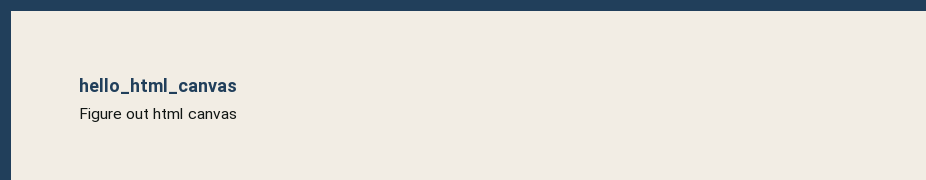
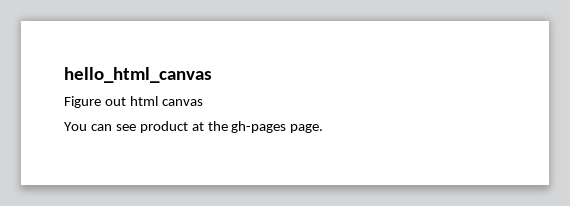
(237, 115) none -> [64,121,324,133] // You can see product at the gh-pages page.

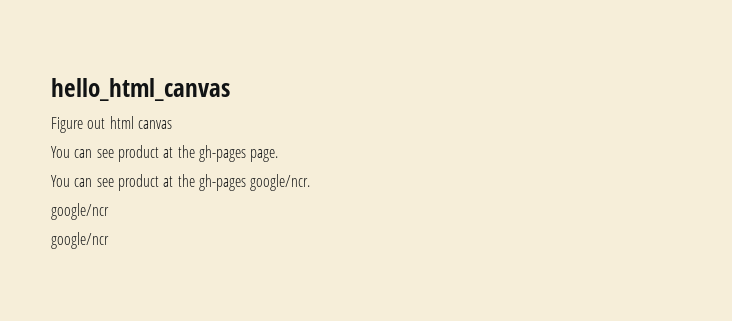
(324, 128) none -> [51,174,311,191] [51,203,109,220] [51,232,109,249] // You can see product at the gh-pages google/ncr. // google/ncr // google/ncr

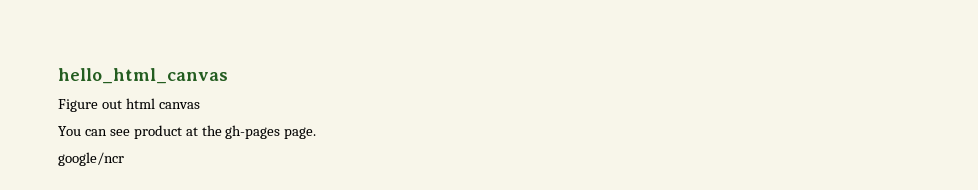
[51,174,311,191] [51,203,109,220] [51,232,109,249] // You can see product at the gh-pages google/ncr. // google/ncr // google/ncr -> [58,152,124,166] // google/ncr

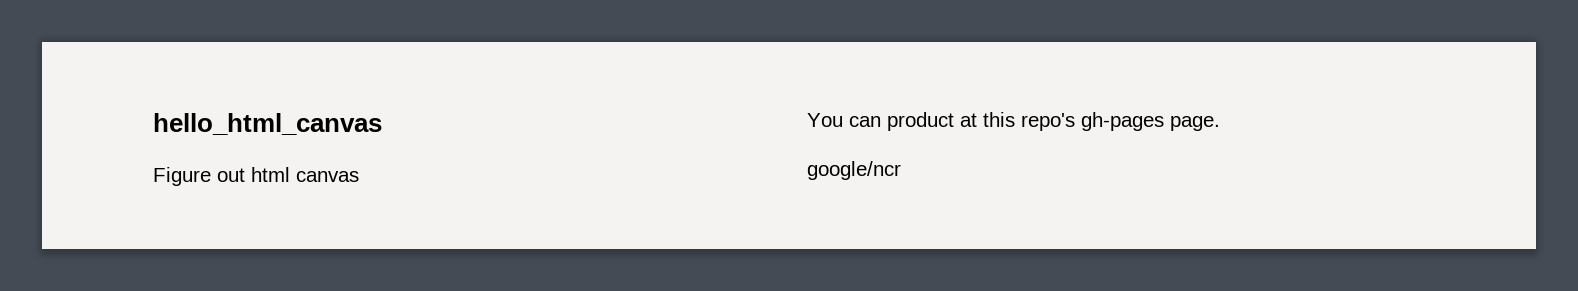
[109,129,130,136] see -> (881, 121) none
[201,125,222,136] the -> [983,112,1075,131] this repo's

